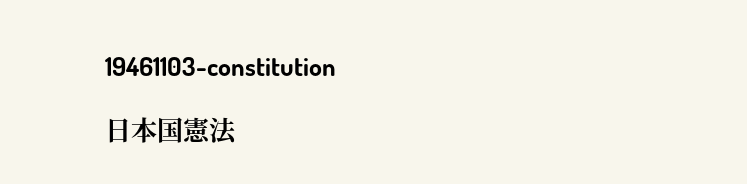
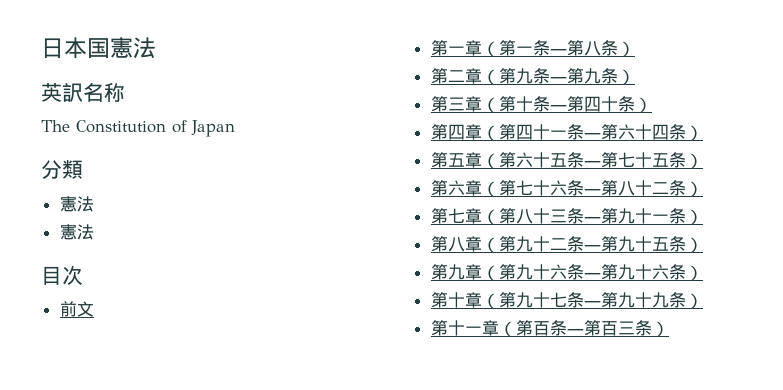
[105,57,336,76] 19461103-constitution // -> (41, 48) none
(237, 131) none -> [41,82,125,102] [41,120,235,137] [41,160,83,179] [59,196,94,212] [59,224,94,240] [41,265,83,285] [59,301,94,317] [430,40,635,57] [430,68,635,85] [430,96,652,113] [430,124,703,141] [430,152,703,169] [430,180,703,197] [430,208,703,225] [430,236,703,253] [430,264,703,281] [430,292,703,309] [430,320,669,337] // 英訳名称 // The Constitution of Japan // 分類 // 憲法 // 憲法 // 目次 // 前文 // 第一章（第一条―第八条） // 第二章（第九条―第九条） // 第三章（第十条―第四十条） // 第四章（第四十一条―第六十四条） // 第五章（第六十五条―第七十五条） // 第六章（第七十六条―第八十二条） // 第七章（第八十三条―第九十一条） // 第八章（第九十二条―第九十五条） // 第九章（第九十六条―第九十六条） // 第十章（第九十七条―第九十九条） // 第十一章（第百条―第百三条）

